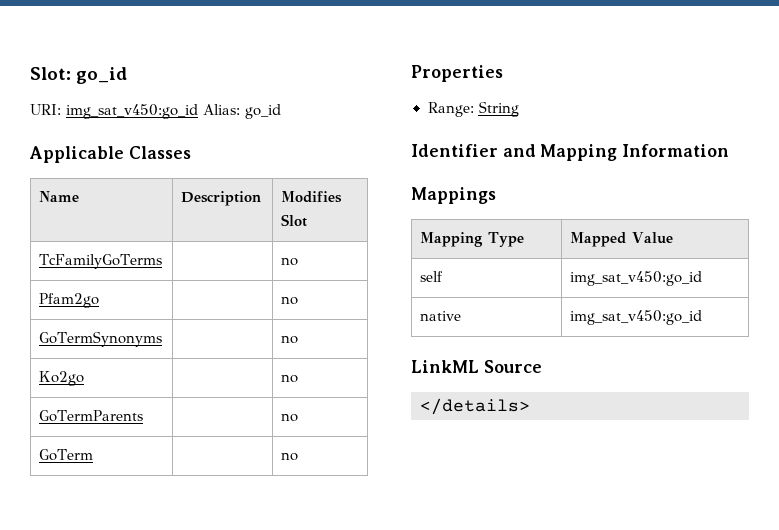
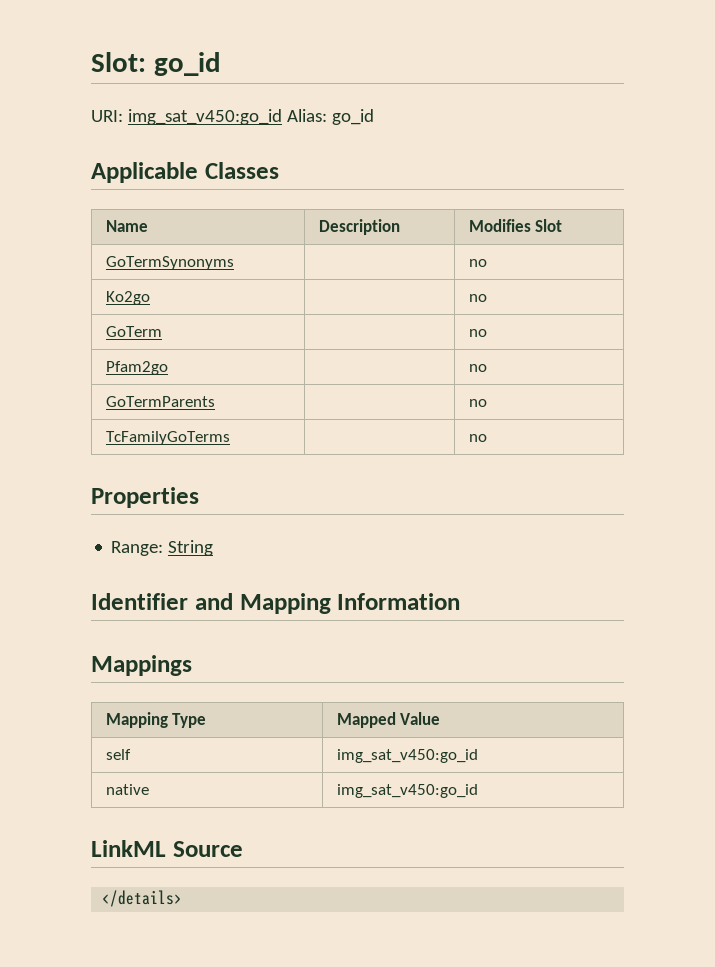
[39,254,163,269] [281,257,299,266] [39,293,100,308] [281,296,299,305] // TcFamilyGoTerms | | no // Pfam2go | | no -> (563, 225) none
(299, 378) none -> [105,326,162,337] [468,329,487,337] [105,361,168,375] [468,364,487,372] // GoTerm | | no // Pfam2go | | no
[39,449,94,461] GoTerm -> [105,431,230,445] TcFamilyGoTerms

